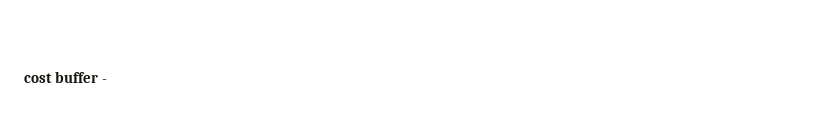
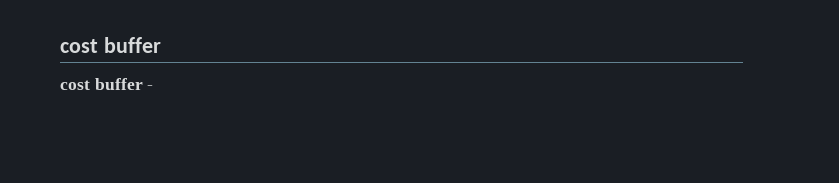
[24,71,98,83] cost buffer -> [60,37,161,53] [60,78,143,90] cost buffer // cost buffer

